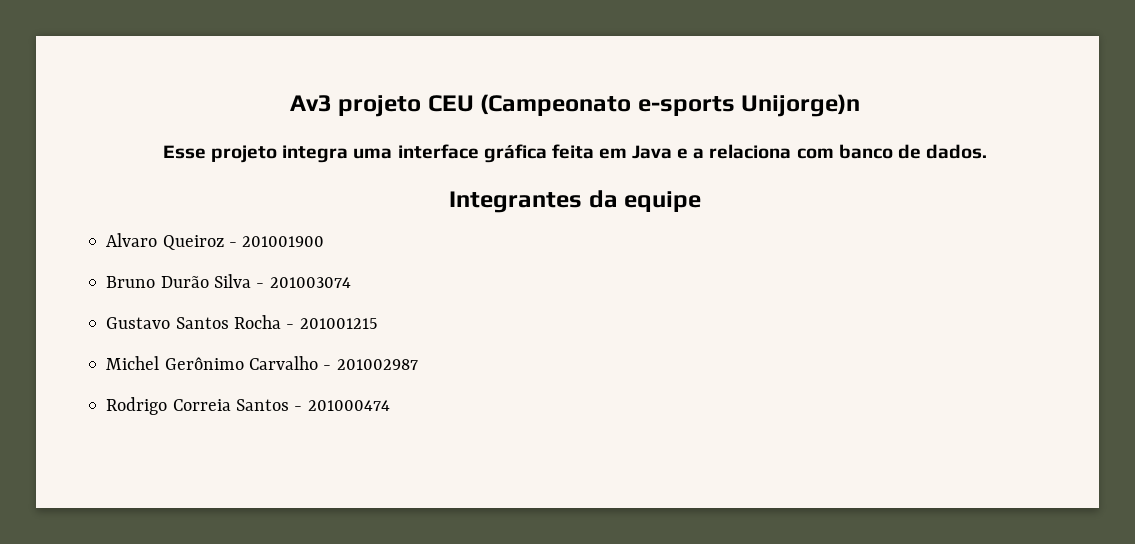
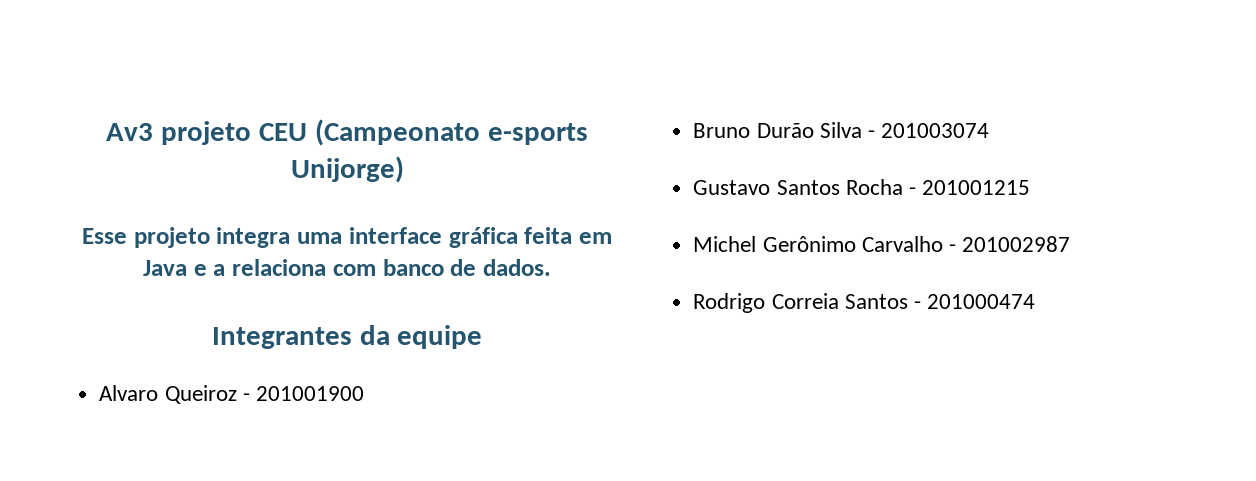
[741,94,861,117] Unijorge)n -> [290,156,404,183] Unijorge)

